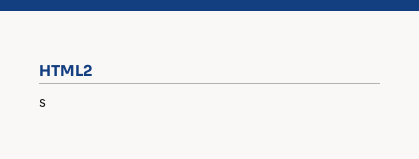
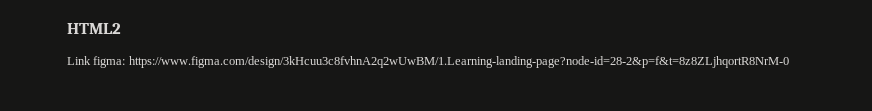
[39,99,46,107] s -> [67,56,789,68] Link figma: https://www.figma.com/design/3kHcuu3c8fvhnA2q2wUwBM/1.Learning-landing-page?node-id=28-2&p=f&t=8z8ZLjhqortR8NrM-0

